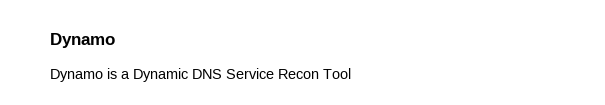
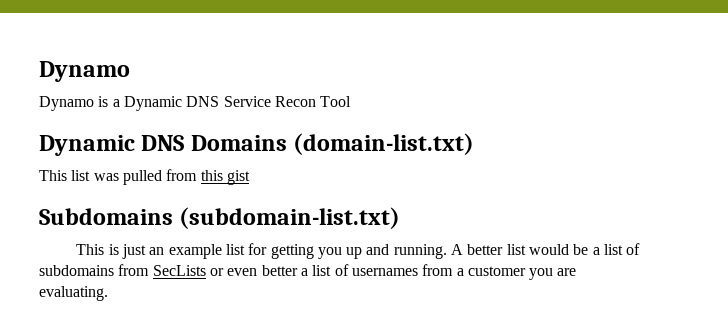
(351, 73) none -> [39,133,475,156] [39,169,250,185] [39,207,401,229] [76,243,641,259] [39,264,577,280] [39,286,108,301] // Dynamic DNS Domains (domain-list.txt) // This list was pulled from this gist // Subdomains (subdomain-list.txt) // This is just an example list for getting you up and running. A better list would be a list of subdomains from SecLists or even better a list of usernames from a customer you are evaluating.

